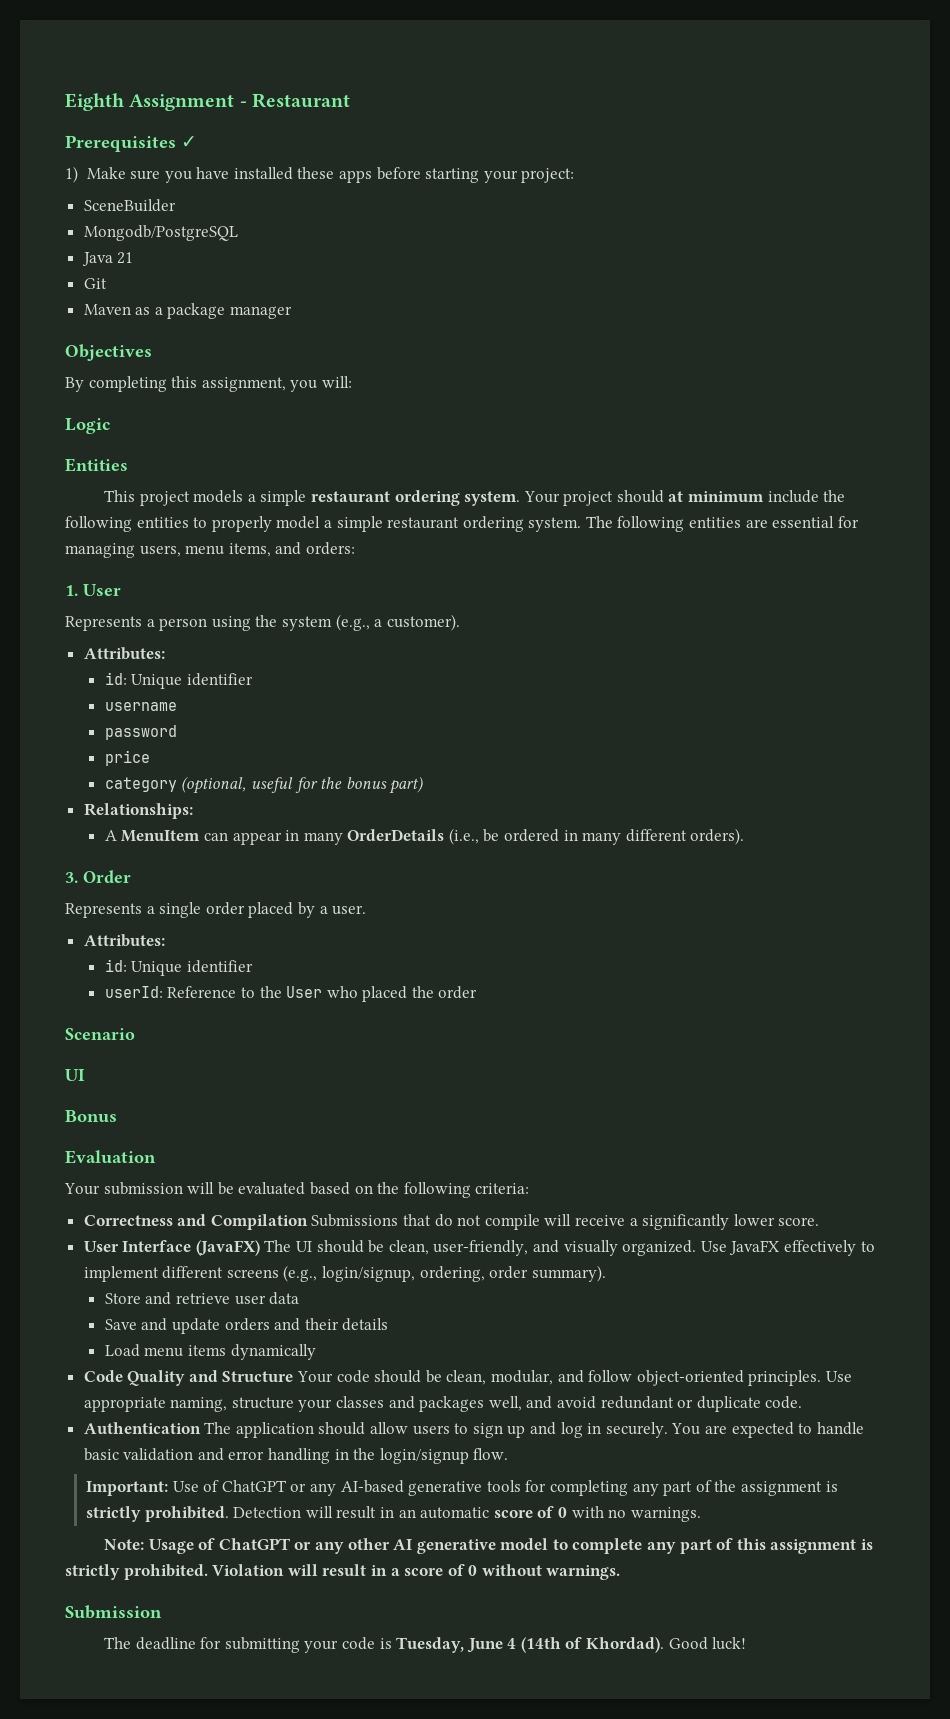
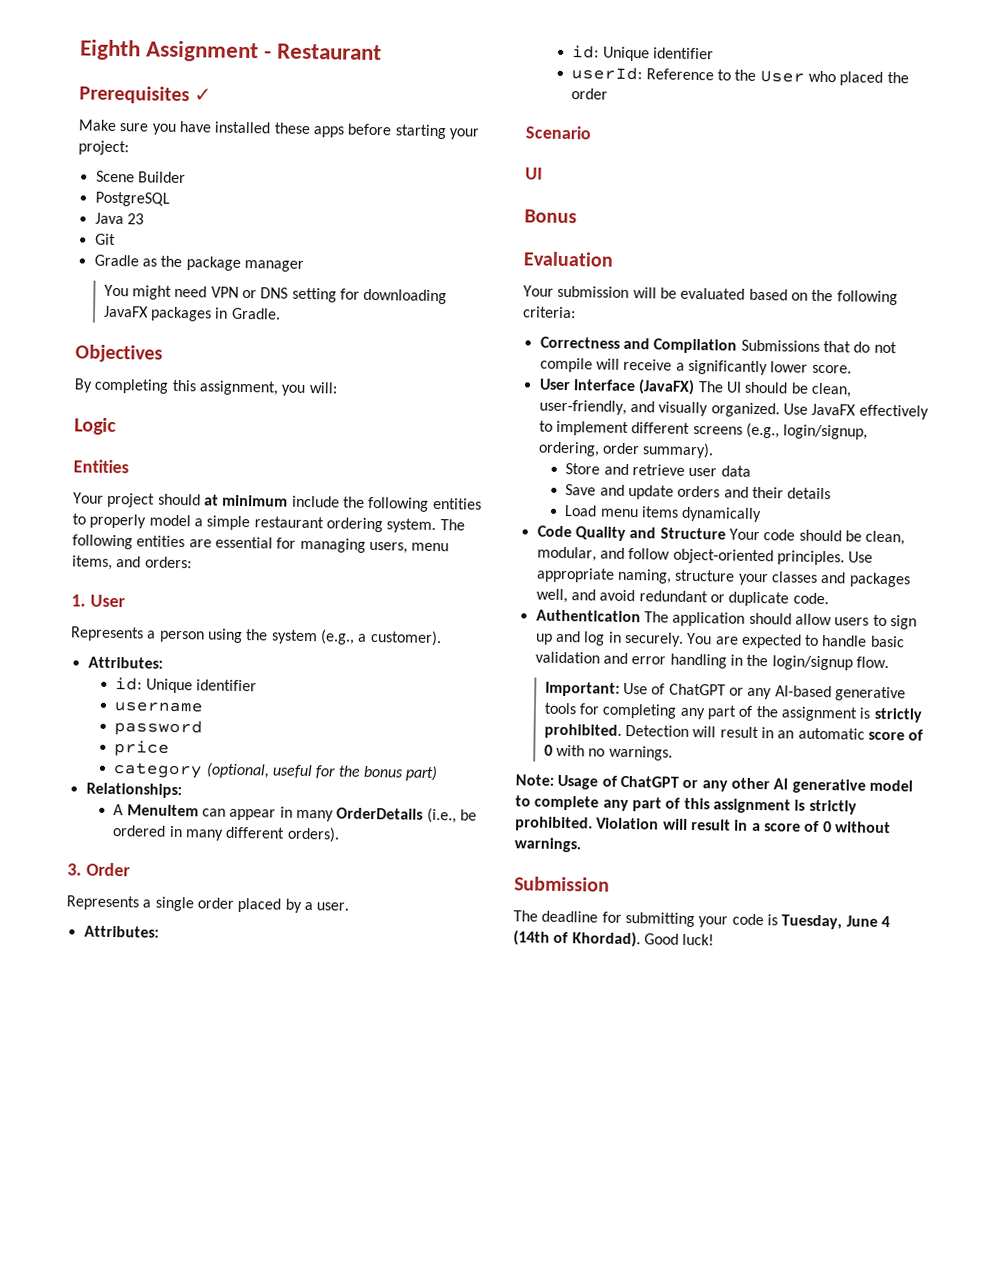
[65,166,78,183] 1) -> (213, 95) none
[83,199,176,212] [83,225,238,241] SceneBuilder // Mongodb/PostgreSQL -> [95,170,186,184] [94,191,170,207] Scene Builder // PostgreSQL
[117,252,134,264] 21 -> [126,213,144,225] 23
[83,304,163,315] Maven as a -> [93,254,183,268] Gradle as the
(293, 312) none -> [103,284,448,305] [102,305,281,322] // You might need VPN or DNS setting for downloading JavaFX packages in Gradle.
[103,490,521,506] This project models a simple restaurant ordering system. -> (129, 466) none

